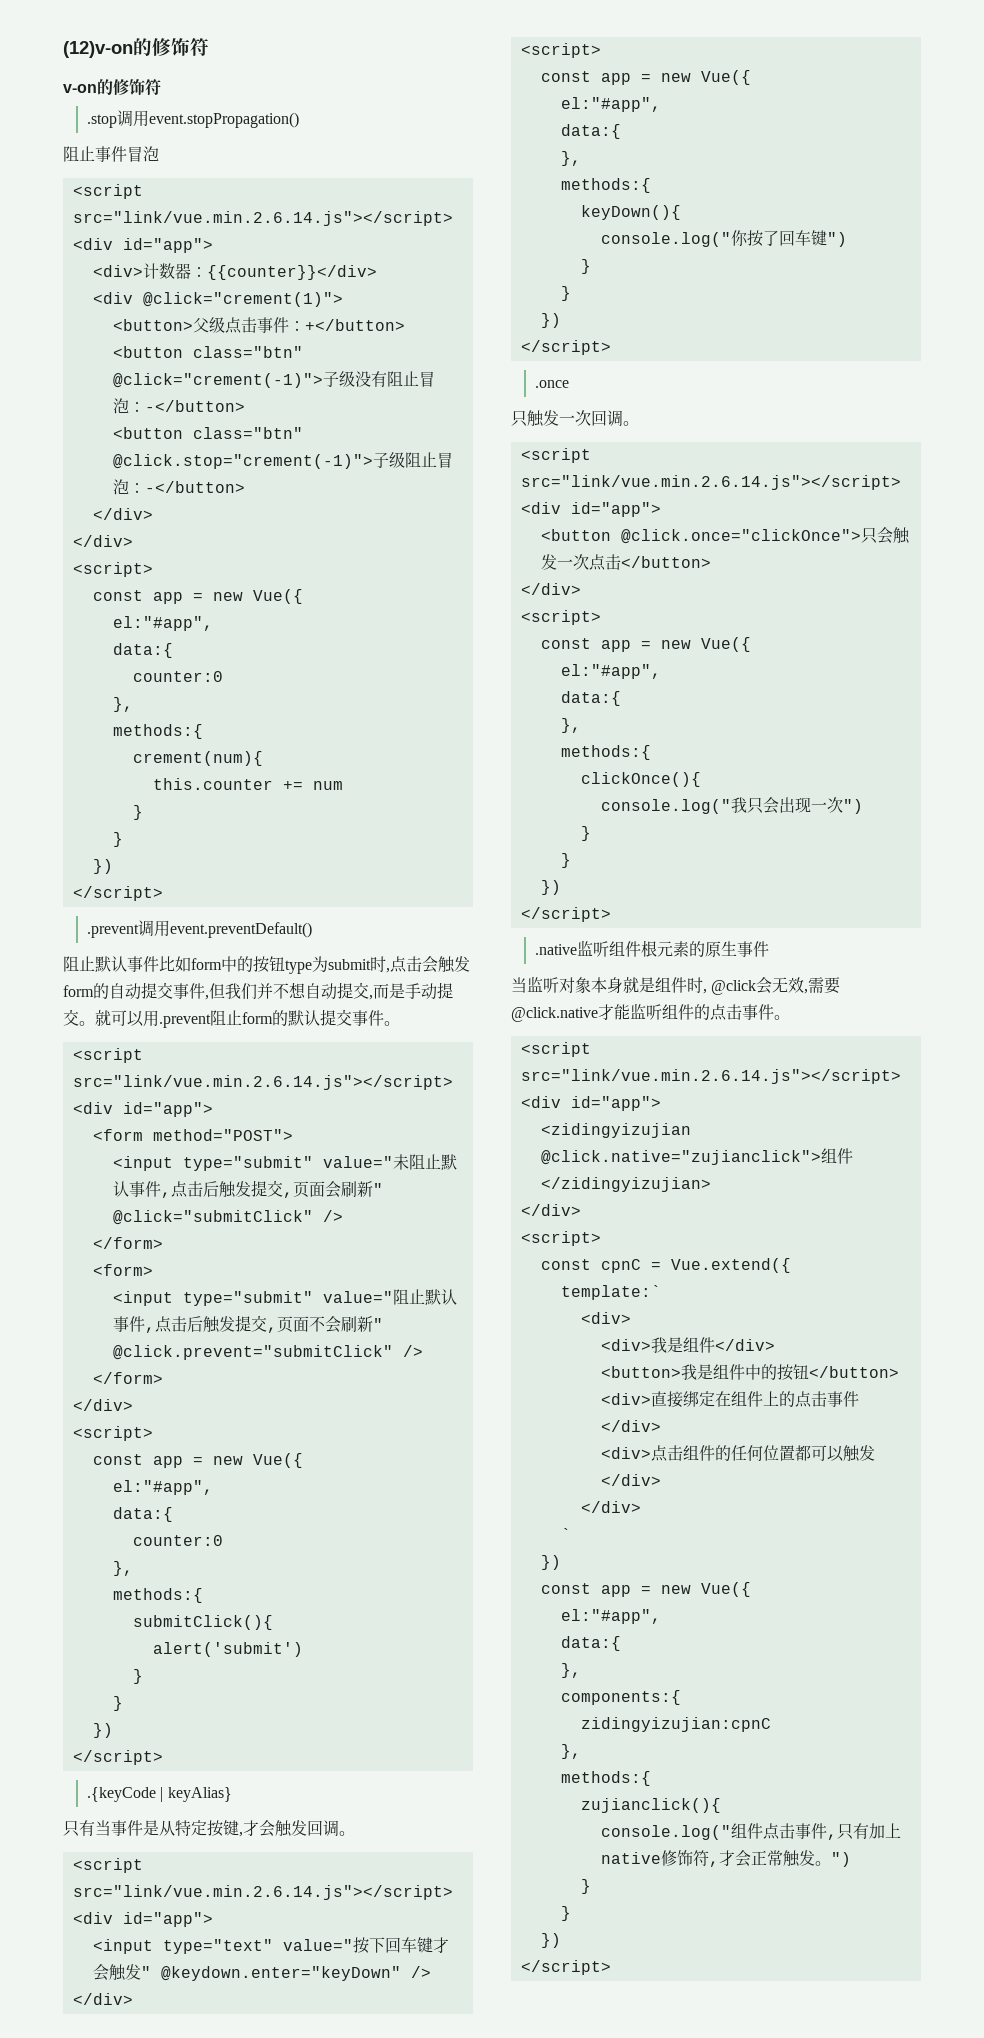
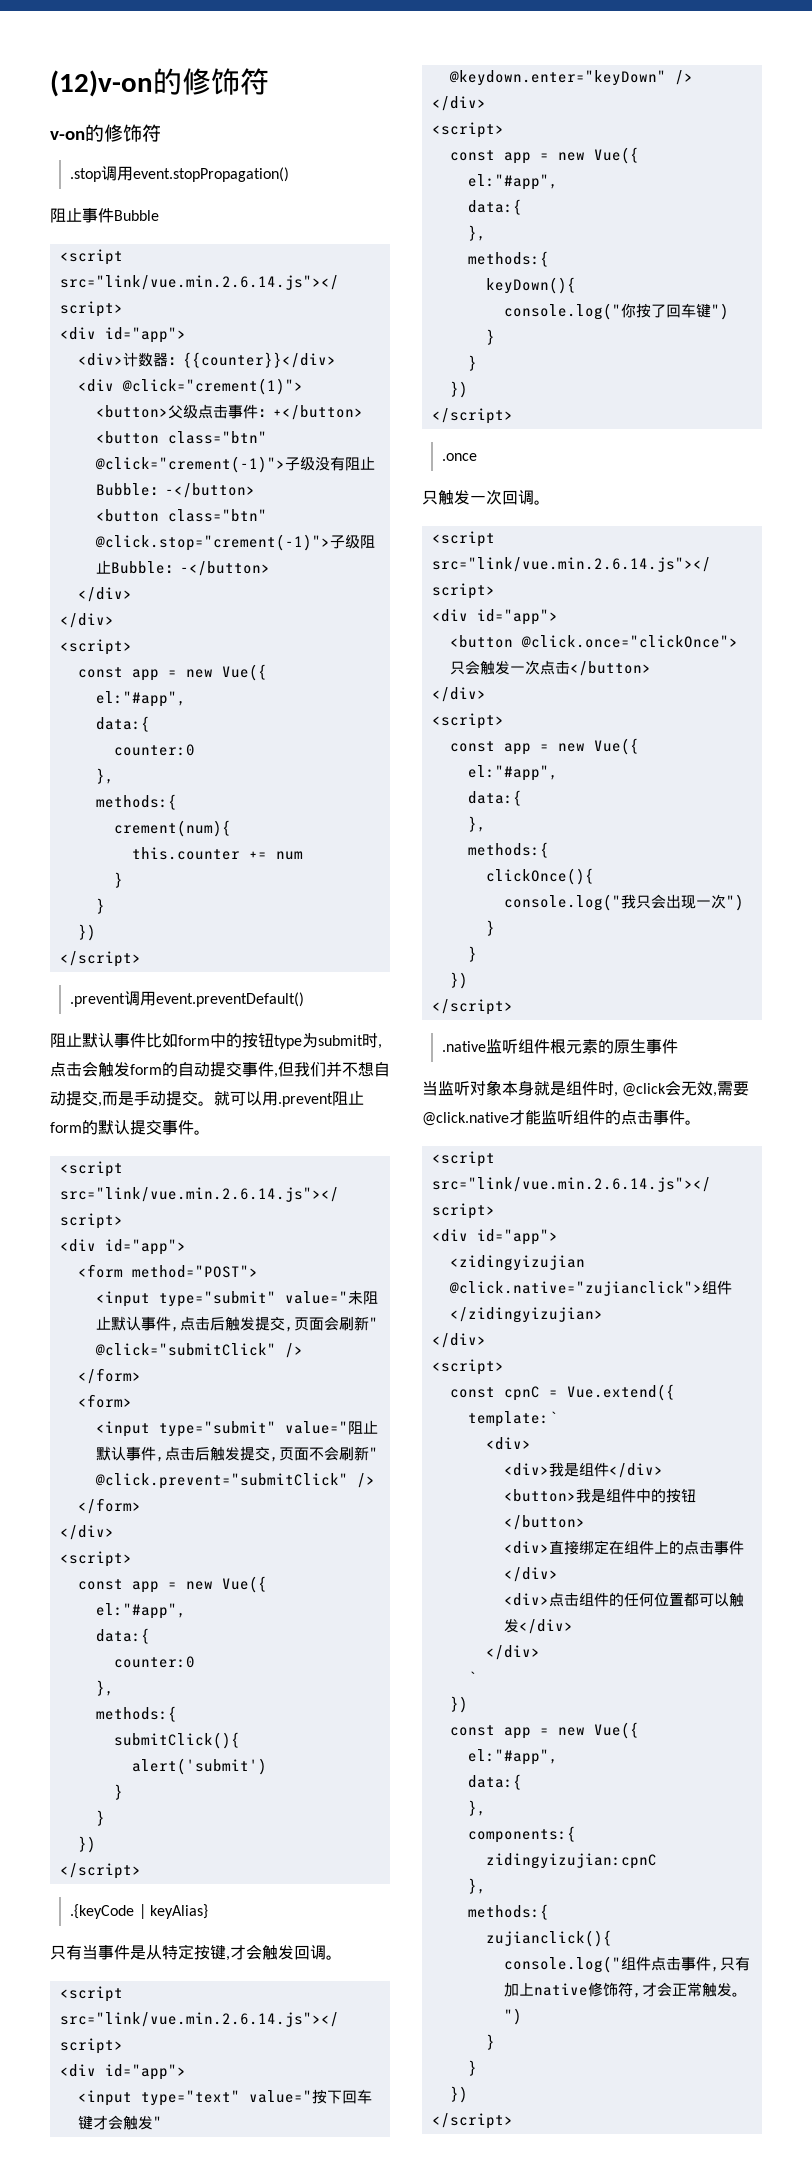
[127,146,159,162] 冒泡 -> [114,210,159,221] Bubble
[418,371,435,387] [112,398,129,414] 冒泡 -> [95,483,150,496] Bubble
[436,452,453,468] [112,479,129,495] 冒泡 -> [110,561,165,574] Bubble

